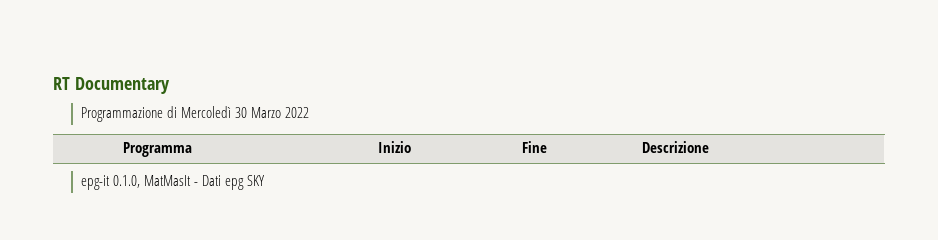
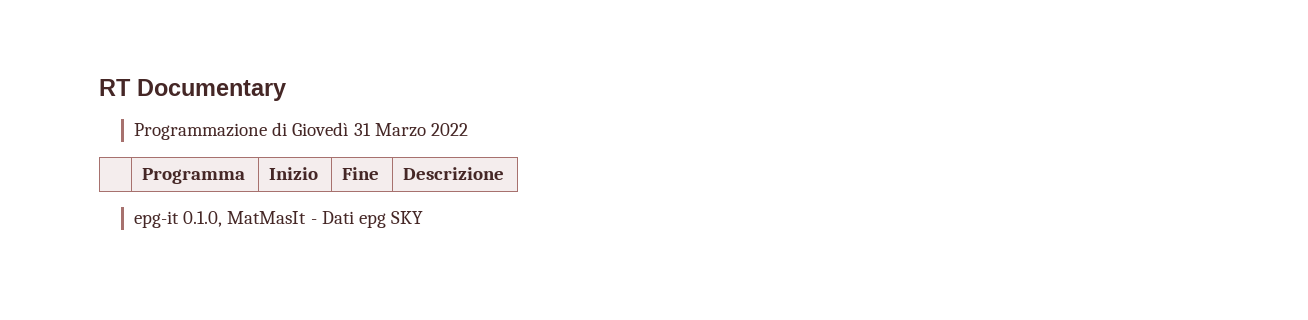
[181,106,248,118] Mercoledì 30 -> [292,122,371,136] Giovedì 31

